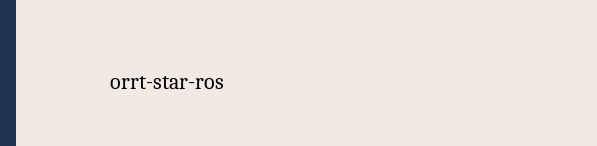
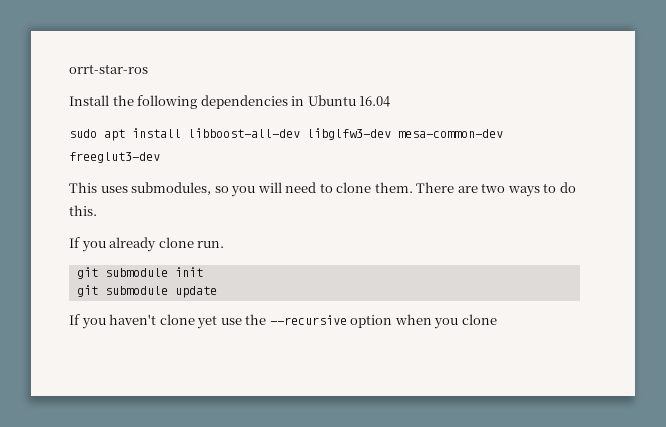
(224, 82) none -> [69,95,391,109] [69,128,503,141] [69,152,160,163] [69,182,576,197] [69,205,97,216] [69,237,225,252] [76,267,203,279] [76,285,217,298] [69,314,497,329] // Install the following dependencies in Ubuntu 16.04 // sudo apt install libboost-all-dev libglfw3-dev mesa-common-dev freeglut3-dev // This uses submodules, so you will need to clone them. There are two ways to do this. // If you already clone run. // git submodule init // git submodule update // If you haven't clone yet use the --recursive option when you clone

